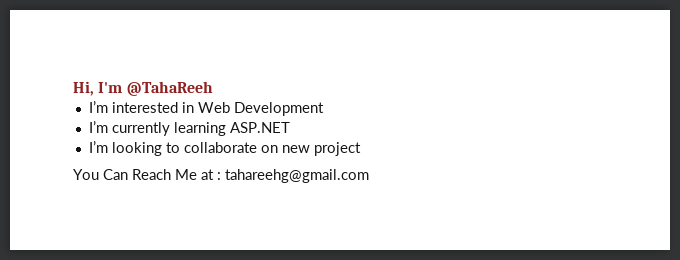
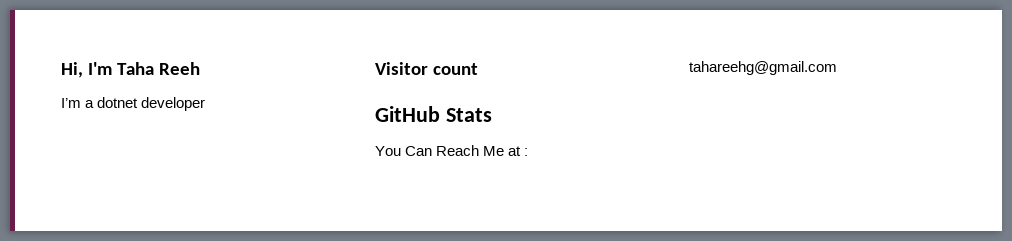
[126,81,213,96] [88,101,324,116] [88,121,290,136] [88,141,361,156] @TahaReeh // I’m interested in Web Development // I’m currently learning ASP.NET // I’m looking to collaborate on new project -> [116,62,200,75] [61,97,206,111] [375,62,478,75] [375,106,492,122] Taha Reeh // I’m a dotnet developer // Visitor count // GitHub Stats

